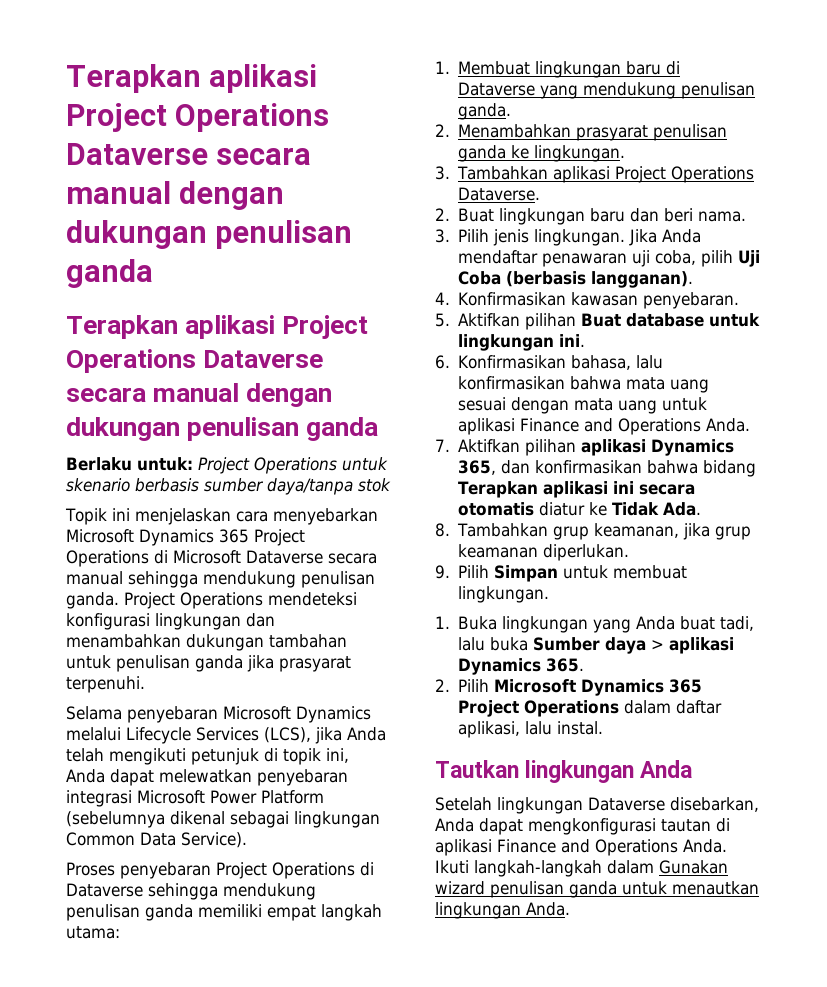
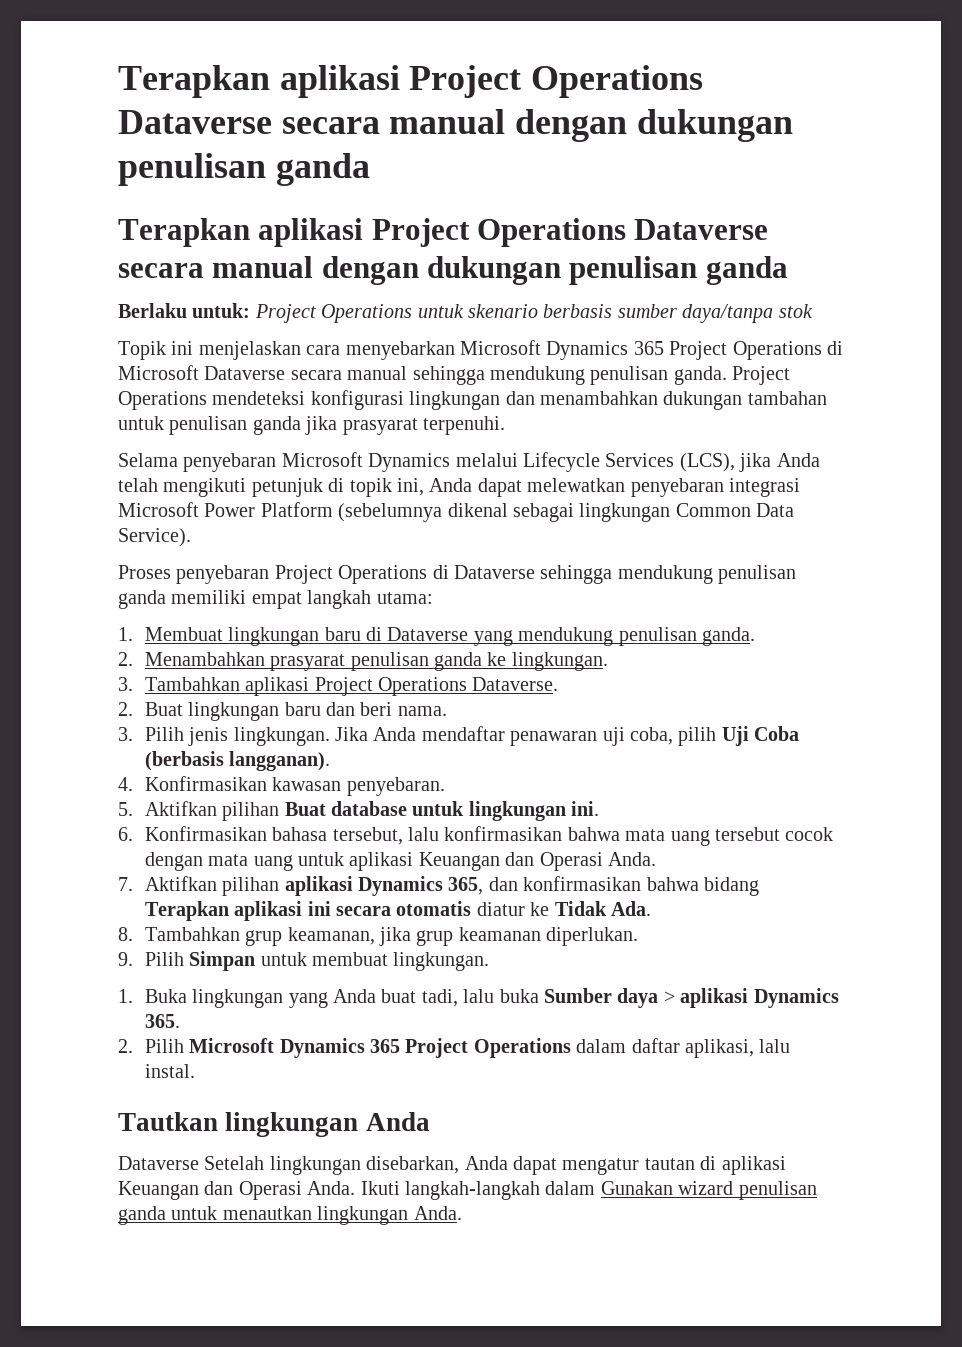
[571,355,632,370] bahasa, -> [272,827,403,845] bahasa tersebut,
[458,397,507,411] sesuai -> [714,827,834,841] tersebut cocok
[520,418,702,435] Finance and Operations -> [418,852,603,871] Keuangan dan Operasi
(693, 769) none -> [118,1156,199,1170] Dataverse
[588,797,665,811] Dataverse -> (361, 1165) none
[528,818,656,835] mengkonfigurasi -> [562,1158,640,1175] mengatur
[497,839,678,856] Finance and Operations -> [118,1181,302,1200] Keuangan dan Operasi

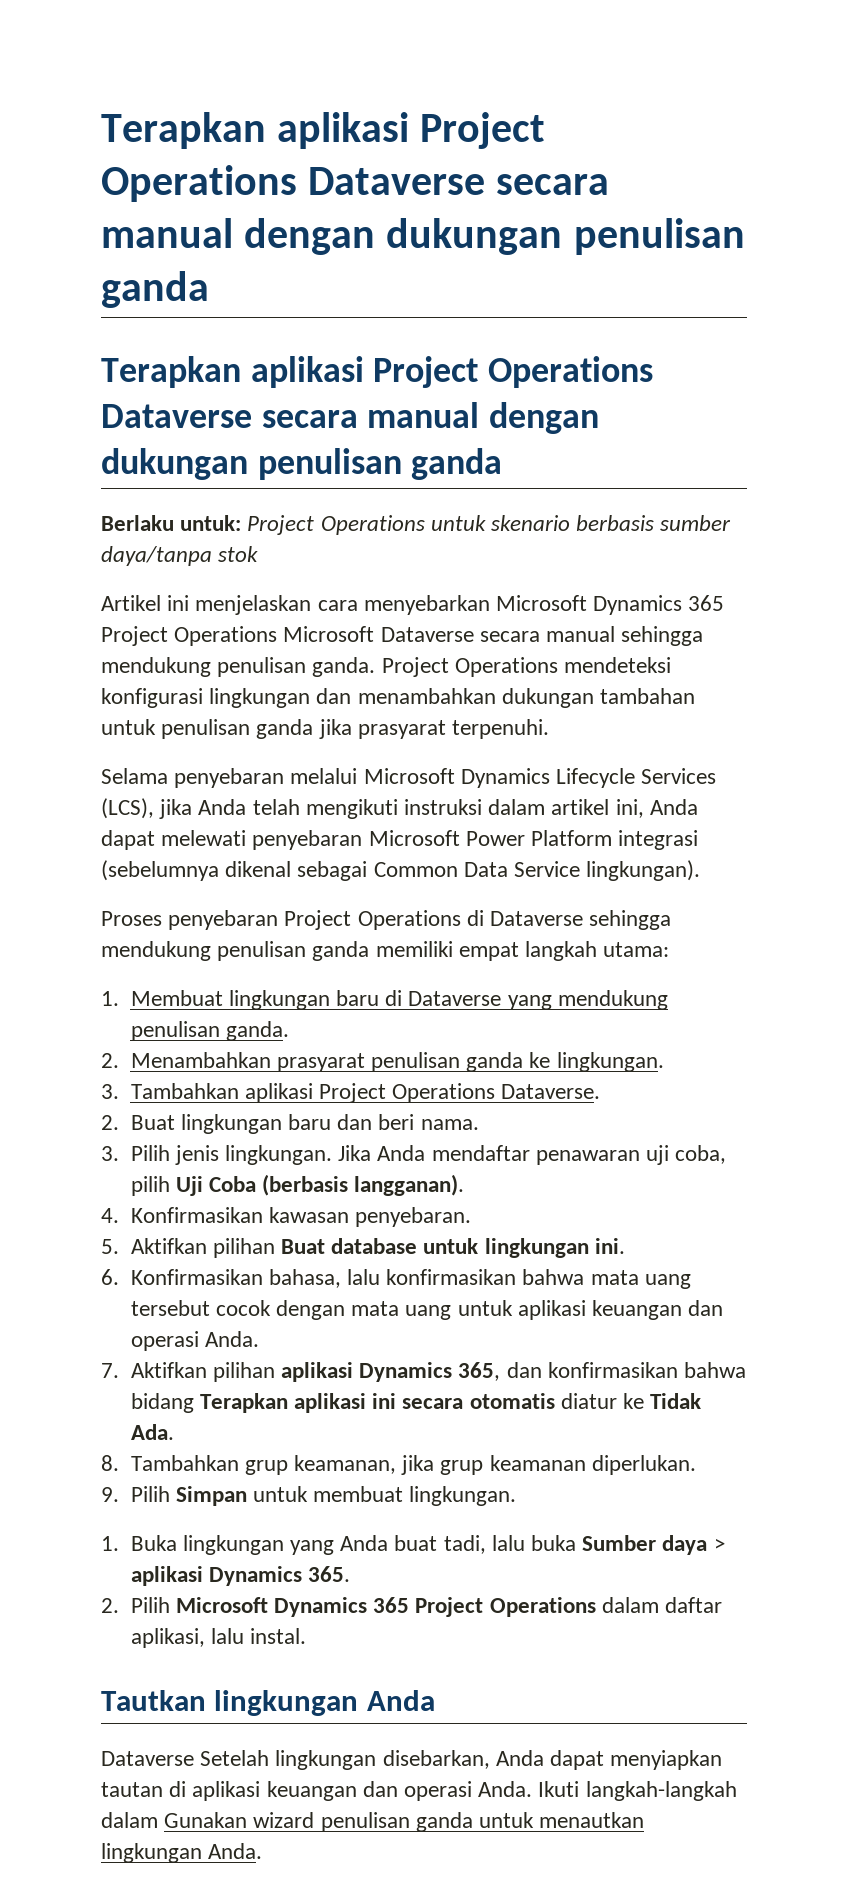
[118,341,166,360] Topik -> [101,595,161,611] Artikel
[826,341,843,355] di -> (278, 636) none
[281,452,518,472] Microsoft Dynamics melalui -> [290,768,550,788] melalui Microsoft Dynamics
[251,478,800,497] petunjuk di topik ini, Anda dapat melewatkan penyebaran integrasi -> [404,799,698,818] [101,830,363,850] instruksi dalam artikel ini, Anda dapat melewati penyebaran
(333, 509) none -> [618,830,699,850] integrasi
[579,503,671,522] lingkungan -> (368, 871) none
[118,528,191,547] Service). -> [514,860,701,881] Service lingkungan).
[272,827,403,845] bahasa tersebut, -> [268,1269,341,1288] bahasa,
[418,852,603,871] Keuangan dan Operasi -> [591,1300,724,1320] [130,1331,199,1351] keuangan dan operasi
[562,1158,640,1175] mengatur -> [610,1750,723,1770] menyiapkan
[118,1181,302,1200] Keuangan dan Operasi -> [266,1781,473,1801] keuangan dan operasi

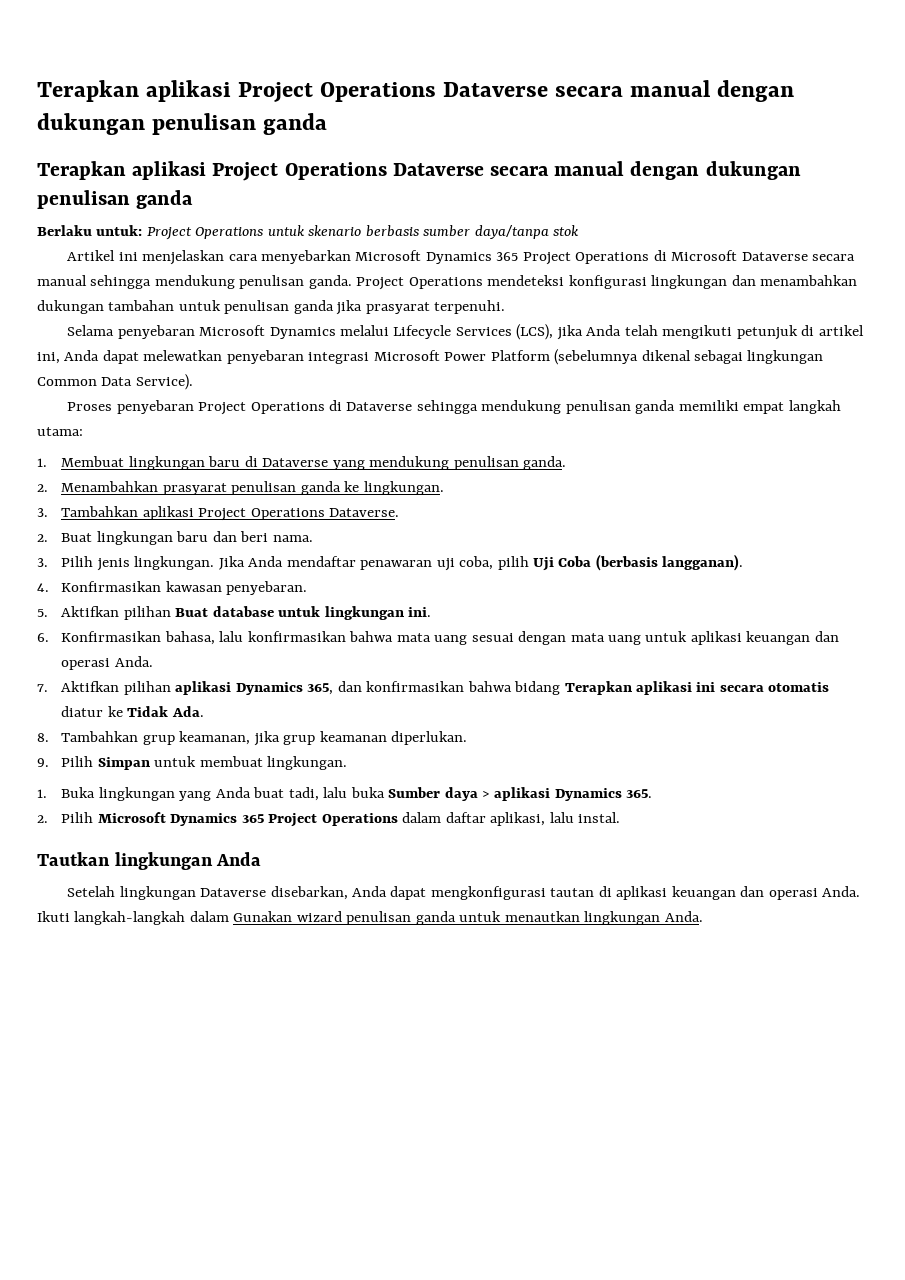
(278, 636) none -> [653,250,667,261] di
[290,768,550,788] melalui Microsoft Dynamics -> [199,325,390,339] Microsoft Dynamics melalui
[404,799,546,815] instruksi dalam -> [736,325,815,340] petunjuk di
[161,830,363,850] melewati penyebaran -> [143,350,370,364] melewatkan penyebaran integrasi
[618,830,699,850] integrasi -> (550, 355) none
(368, 871) none -> [747,350,824,364] lingkungan
[514,860,701,881] Service lingkungan). -> [135,374,193,390] Service).
[130,1300,271,1316] tersebut cocok -> [471,633,514,642] sesuai
[101,1751,194,1766] Dataverse -> (262, 859) none
(377, 1760) none -> [200,888,267,897] Dataverse
[610,1750,723,1770] menyiapkan -> [430,886,546,900] mengkonfigurasi

